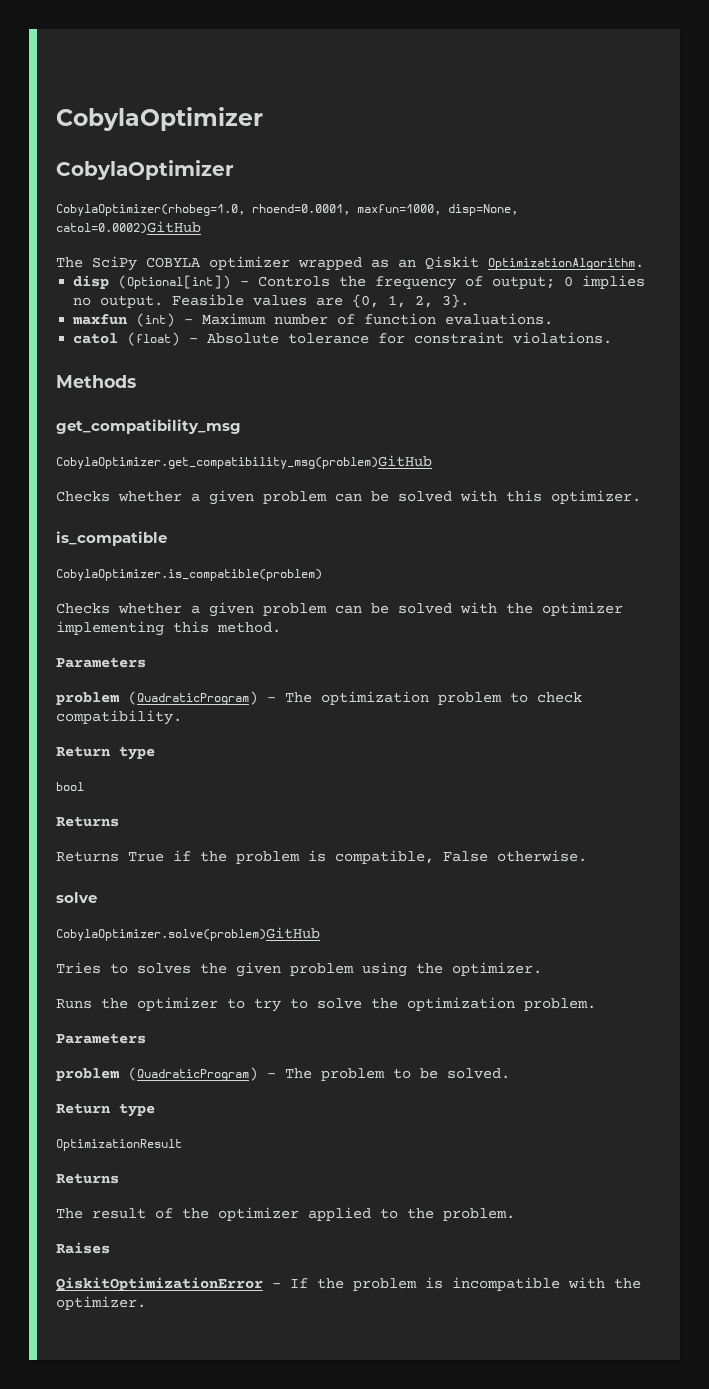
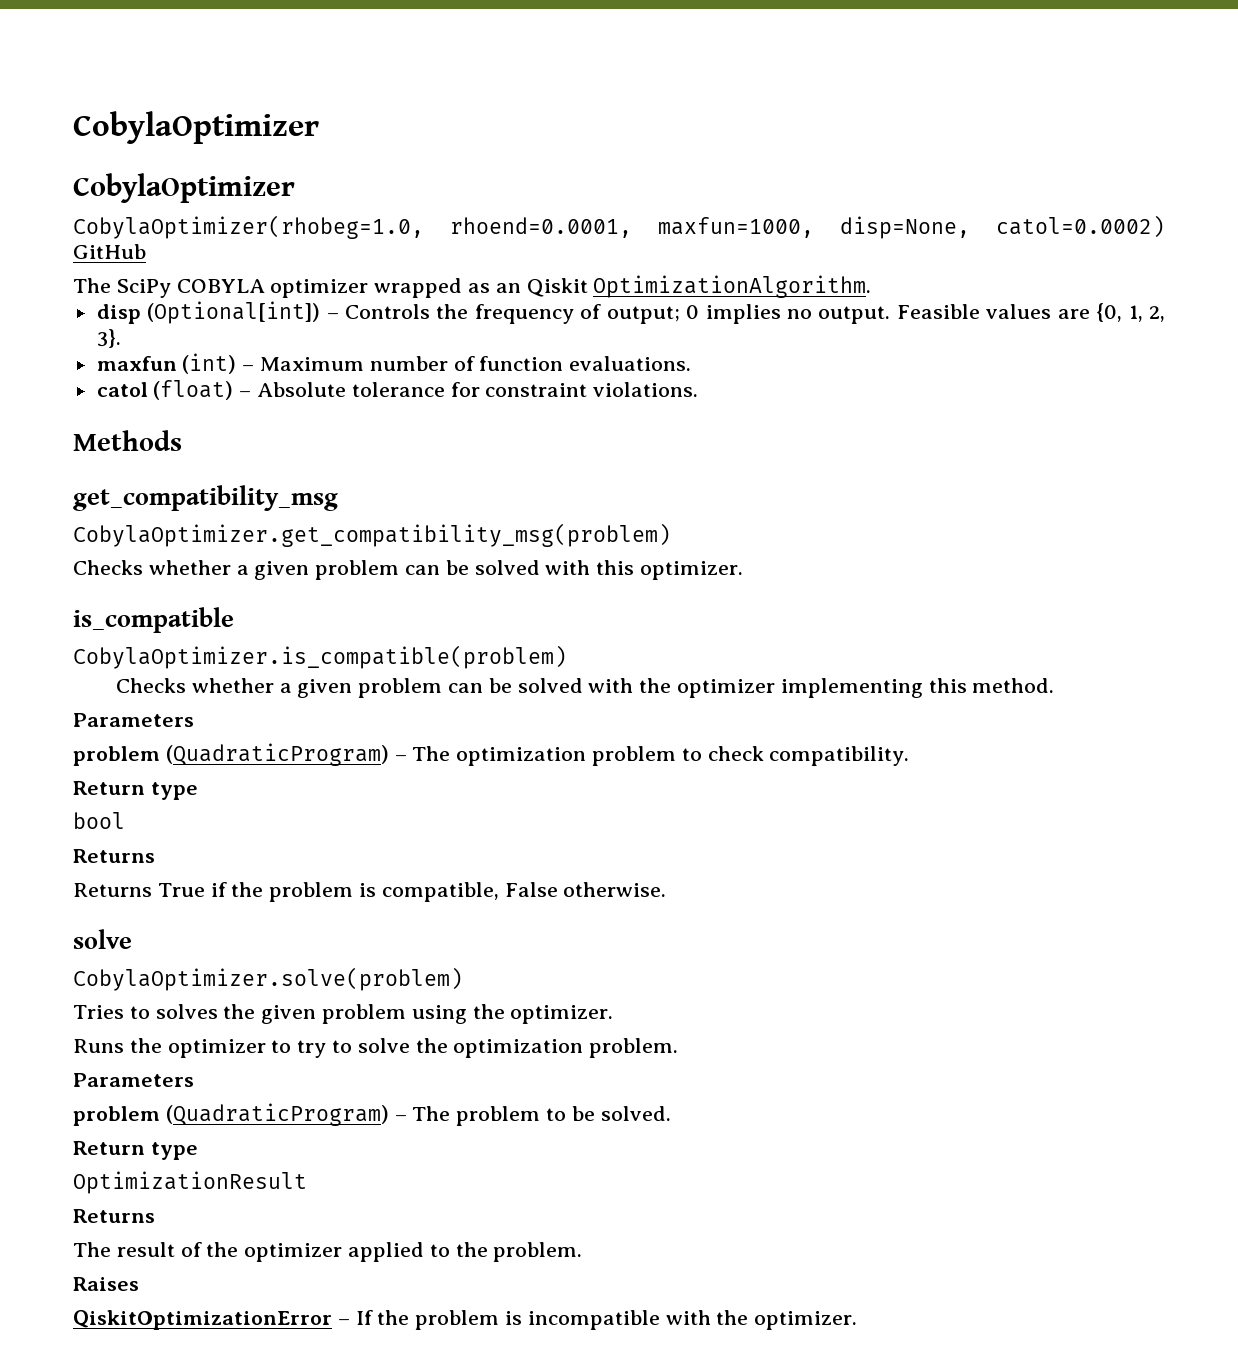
[56,221,201,234] catol=0.0002)GitHub -> [996,215,1165,238] [73,244,146,259] catol=0.0002) GitHub
[56,455,432,469] CobylaOptimizer.get_compatibility_msg(problem)GitHub -> [73,523,671,547] CobylaOptimizer.get_compatibility_msg(problem)
[56,927,320,941] CobylaOptimizer.solve(problem)GitHub -> [73,967,463,991] CobylaOptimizer.solve(problem)

